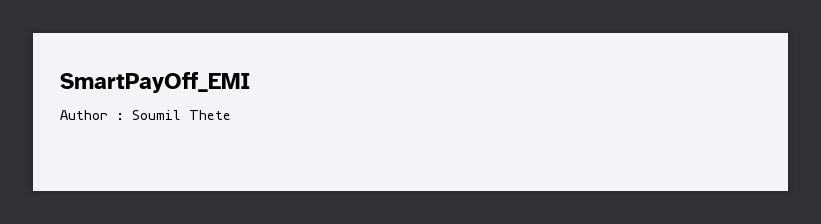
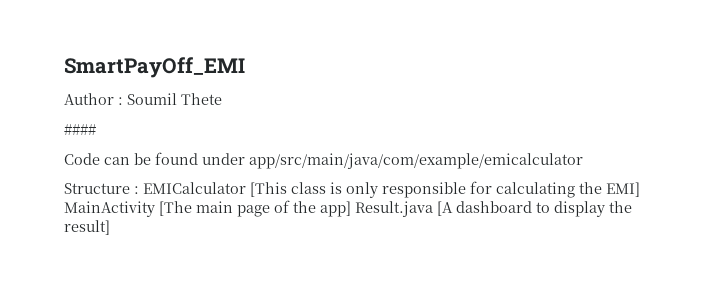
(231, 115) none -> [64,124,96,135] [64,152,583,169] [64,181,640,198] [64,200,632,217] [64,220,110,235] // #### // Code can be found under app/src/main/java/com/example/emicalculator // Structure : EMICalculator [This class is only responsible for calculating the EMI] MainActivity [The main page of the app] Result.java [A dashboard to display the result]

